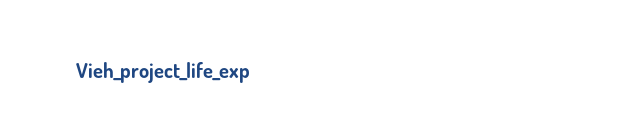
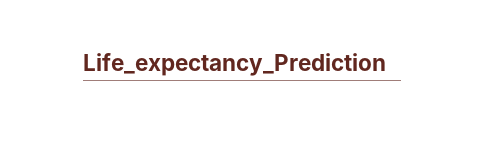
[76,62,250,83] Vieh_project_life_exp -> [83,53,386,76] Life_expectancy_Prediction

